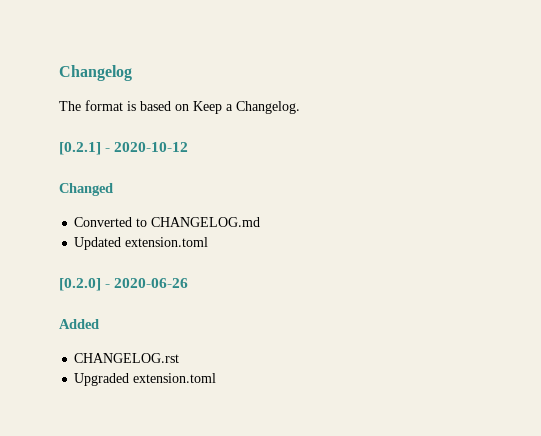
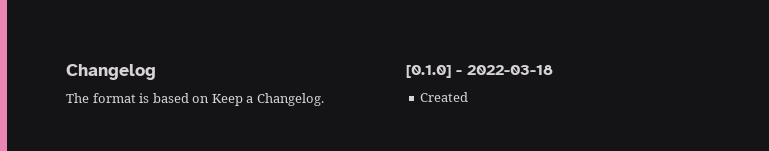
[59,142,189,155] [59,183,113,196] [74,217,261,227] [74,237,209,250] [59,278,189,291] [59,319,99,329] [74,353,180,363] [74,373,217,386] [0.2.1] - 2020-10-12 // Changed // Converted to CHANGELOG.md // Updated extension.toml // [0.2.0] - 2020-06-26 // Added // CHANGELOG.rst // Upgraded extension.toml -> [406,65,553,78] [420,92,469,102] [0.1.0] - 2022-03-18 // Created

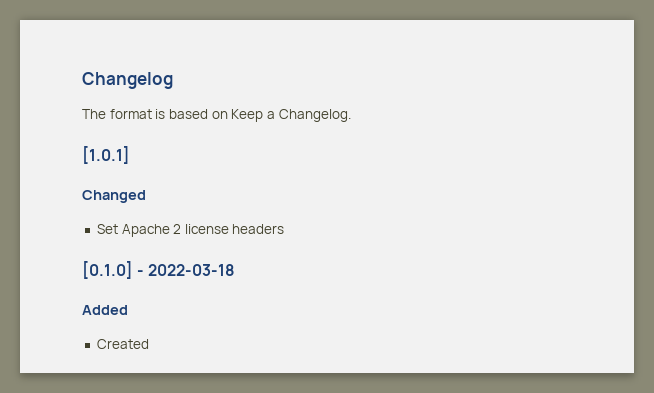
(324, 99) none -> [82,146,130,164] [82,190,146,203] [96,224,285,237] // [1.0.1] // Changed // Set Apache 2 license headers
(553, 70) none -> [82,305,128,315] // Added

